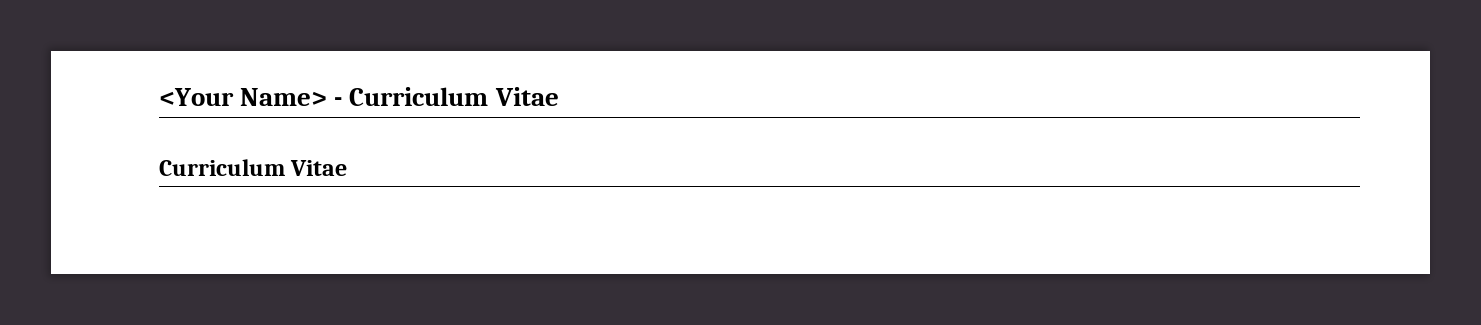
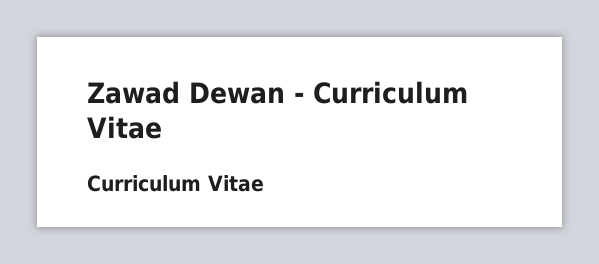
[159,88,328,106] <Your Name> -> [87,81,285,104] Zawad Dewan

